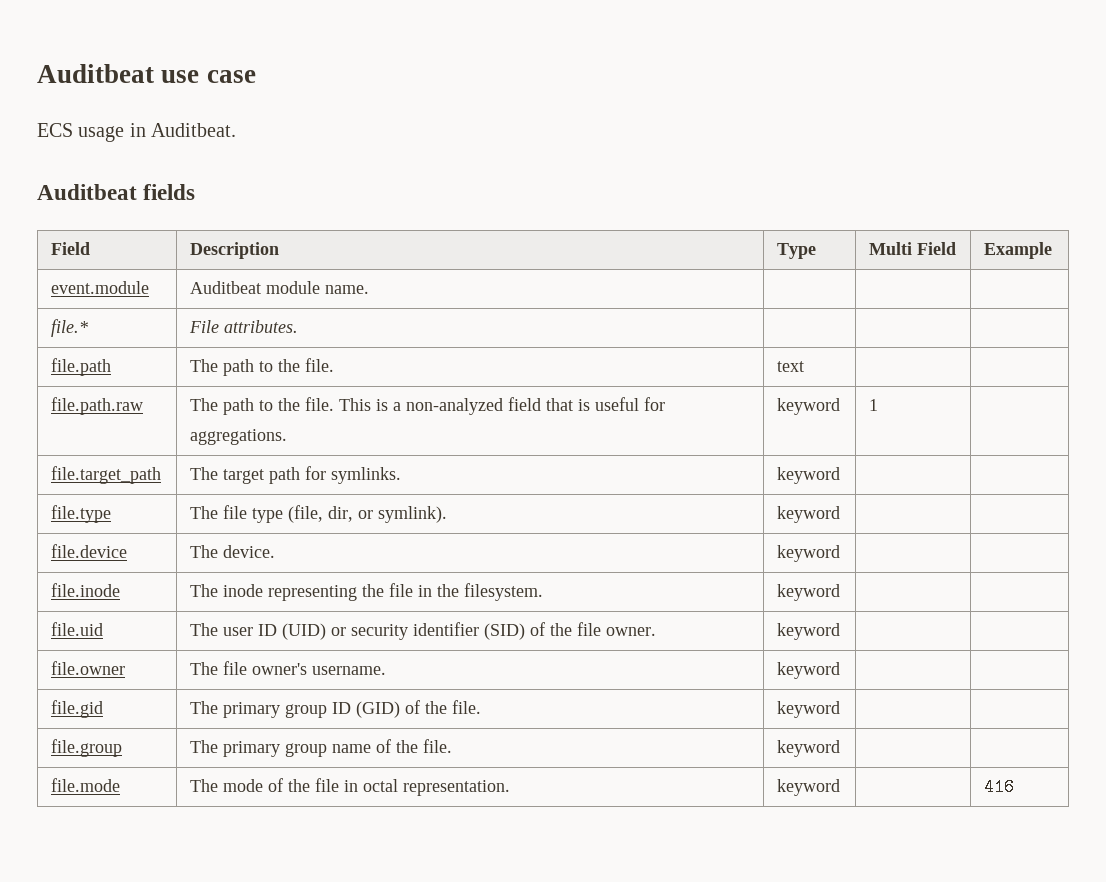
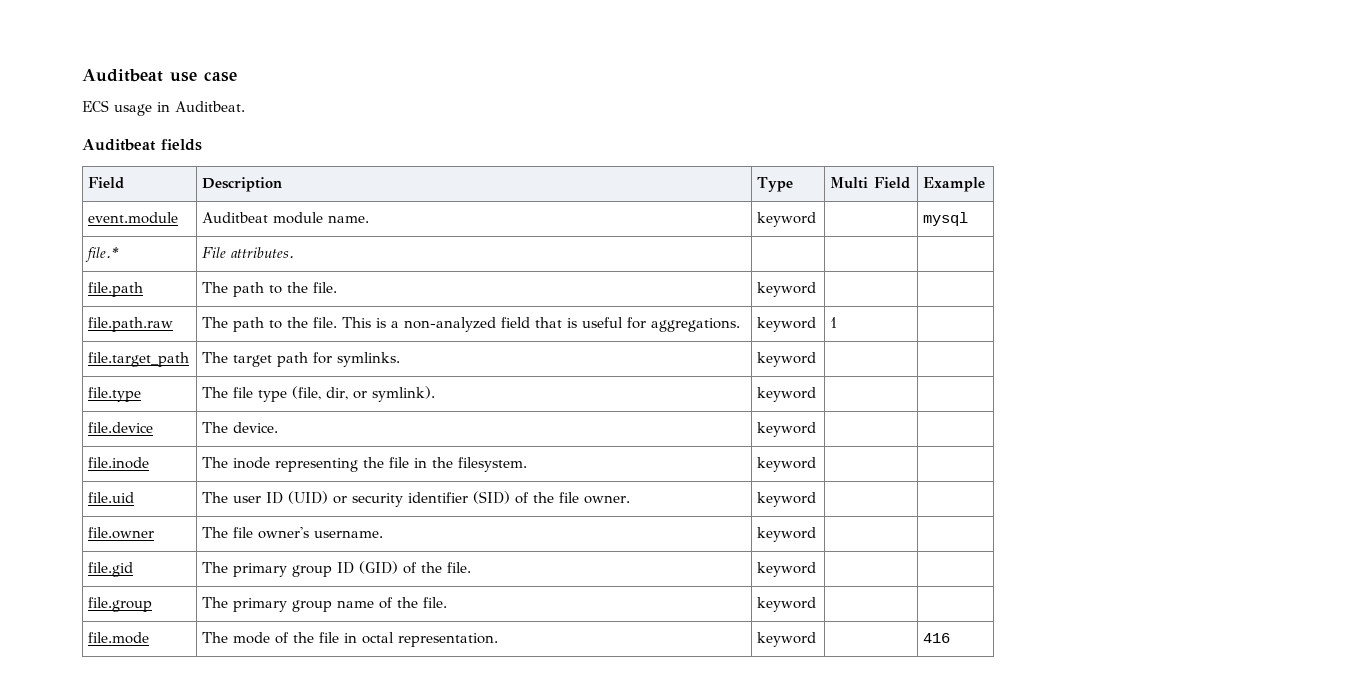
(370, 289) | | -> [757,212,817,227] [923,212,969,226] keyword | | mysql
[777,361,805,372] text -> [757,282,817,297] keyword

